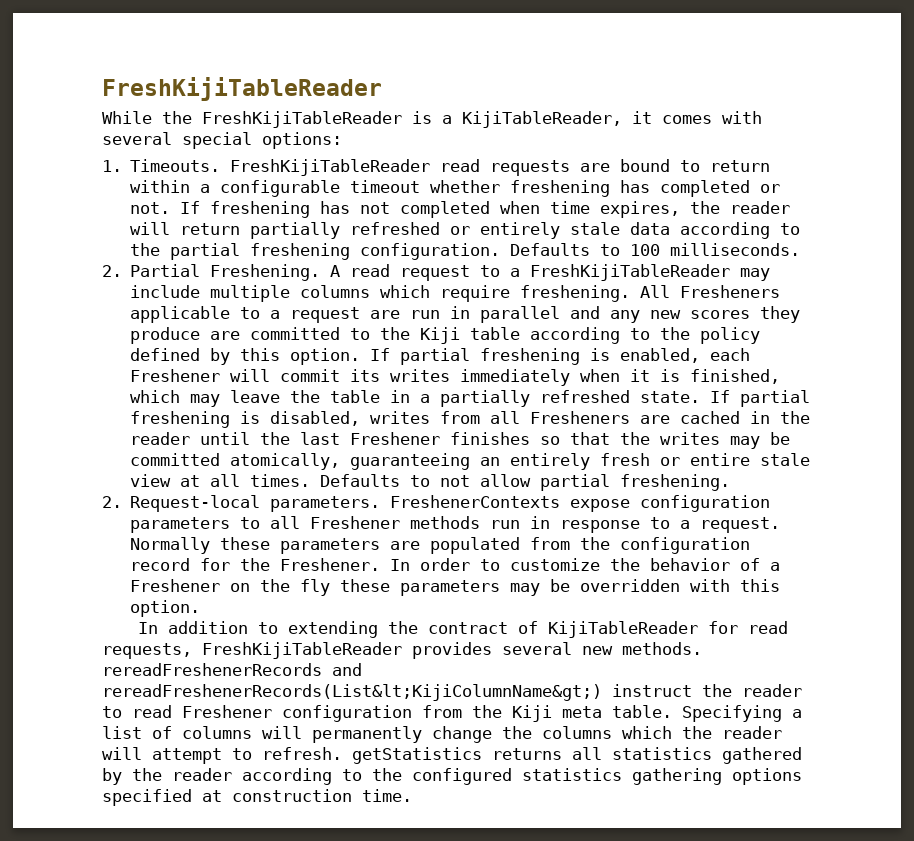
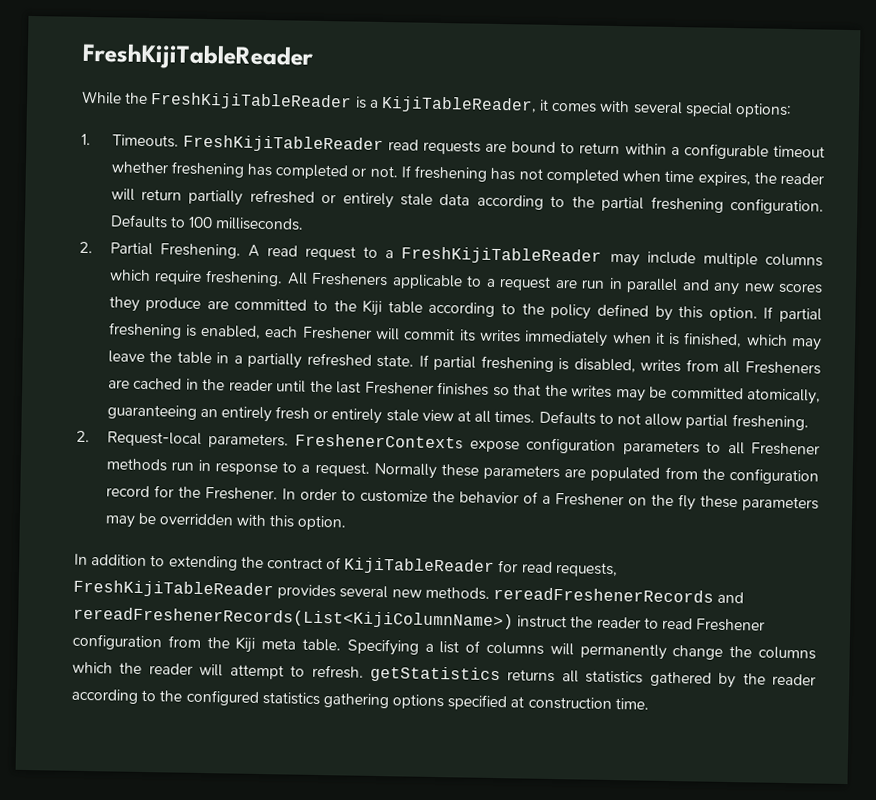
[690,453,751,466] entire -> [331,408,383,425] entirely
[102,684,602,701] rereadFreshenerRecords(List&lt;KijiColumnName&gt;) -> [73,606,514,630] rereadFreshenerRecords(List<KijiColumnName>)

